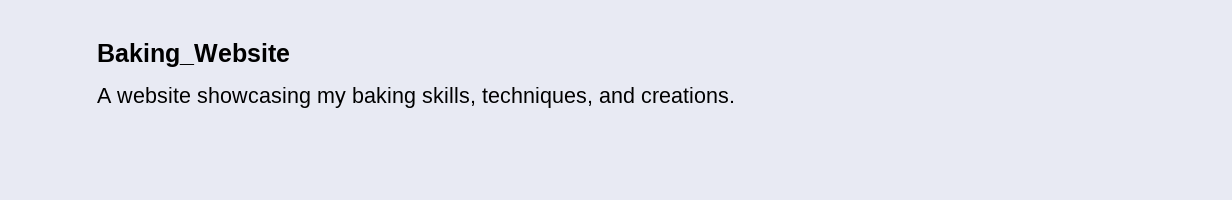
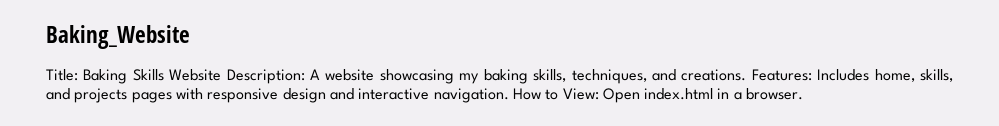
(290, 55) none -> [46,69,305,84] Title: Baking Skills Website Description:
(735, 95) none -> [751,69,953,82] [46,88,804,103] Features: Includes home, skills, and projects pages with responsive design and interactive navigation. How to View: Open index.html in a browser.

